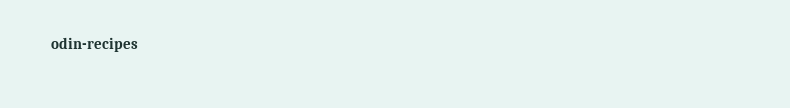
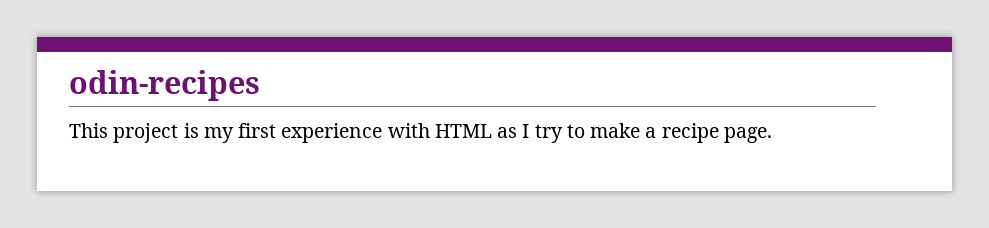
(138, 44) none -> [69,123,772,143] // This project is my first experience with HTML as I try to make a recipe page.

